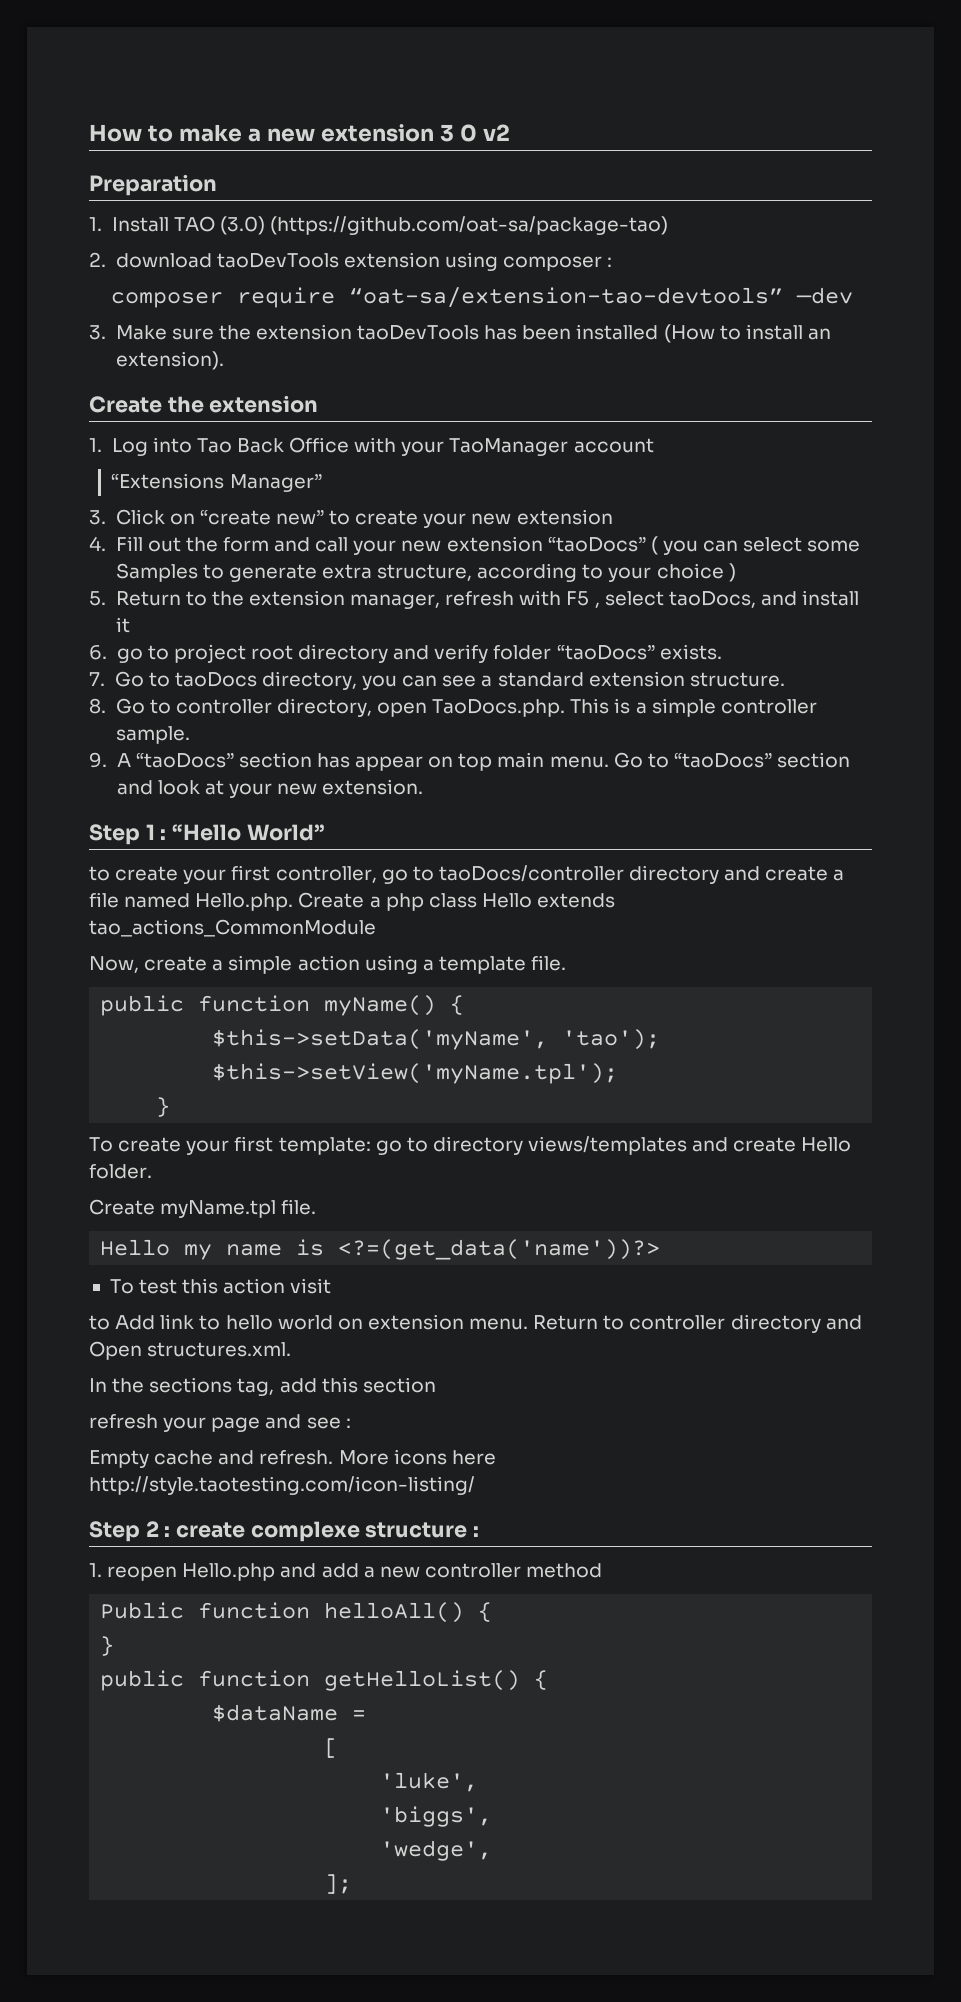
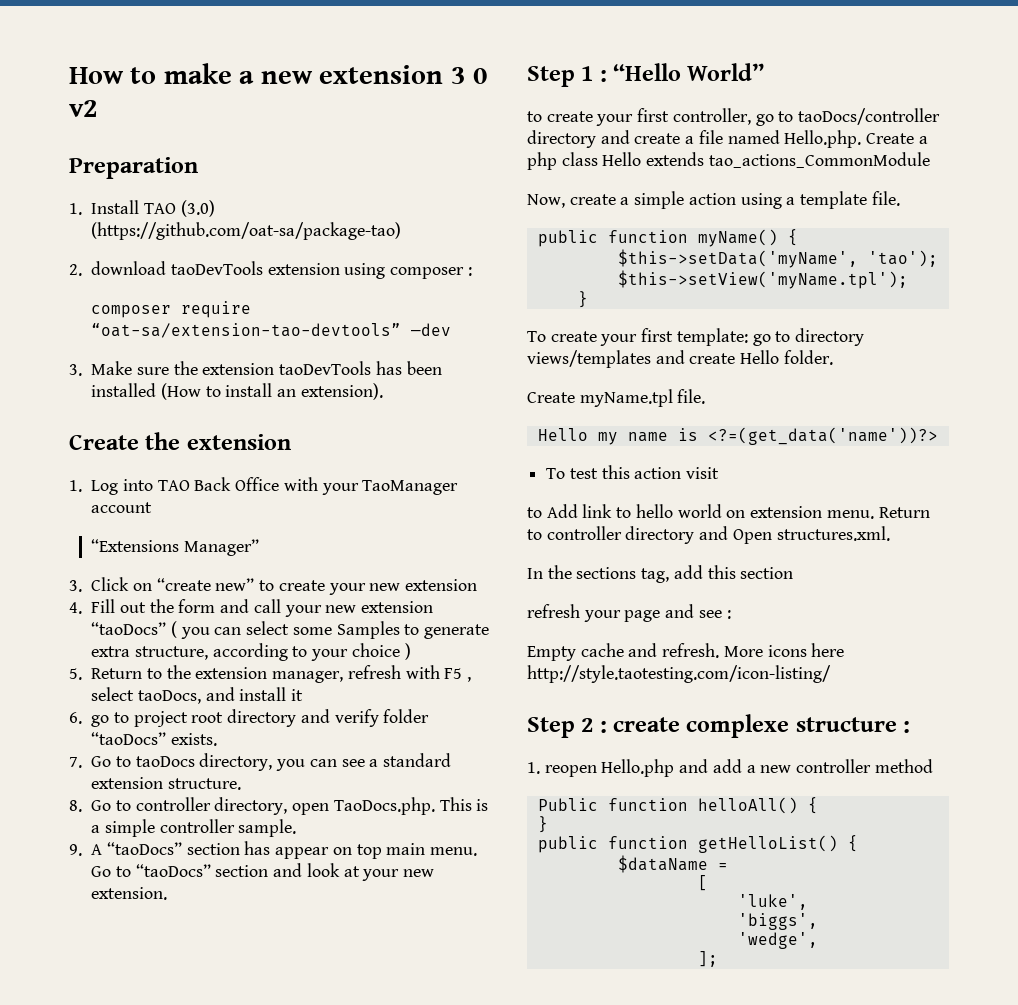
[196,438,232,453] Tao -> [157,480,190,491] TAO

